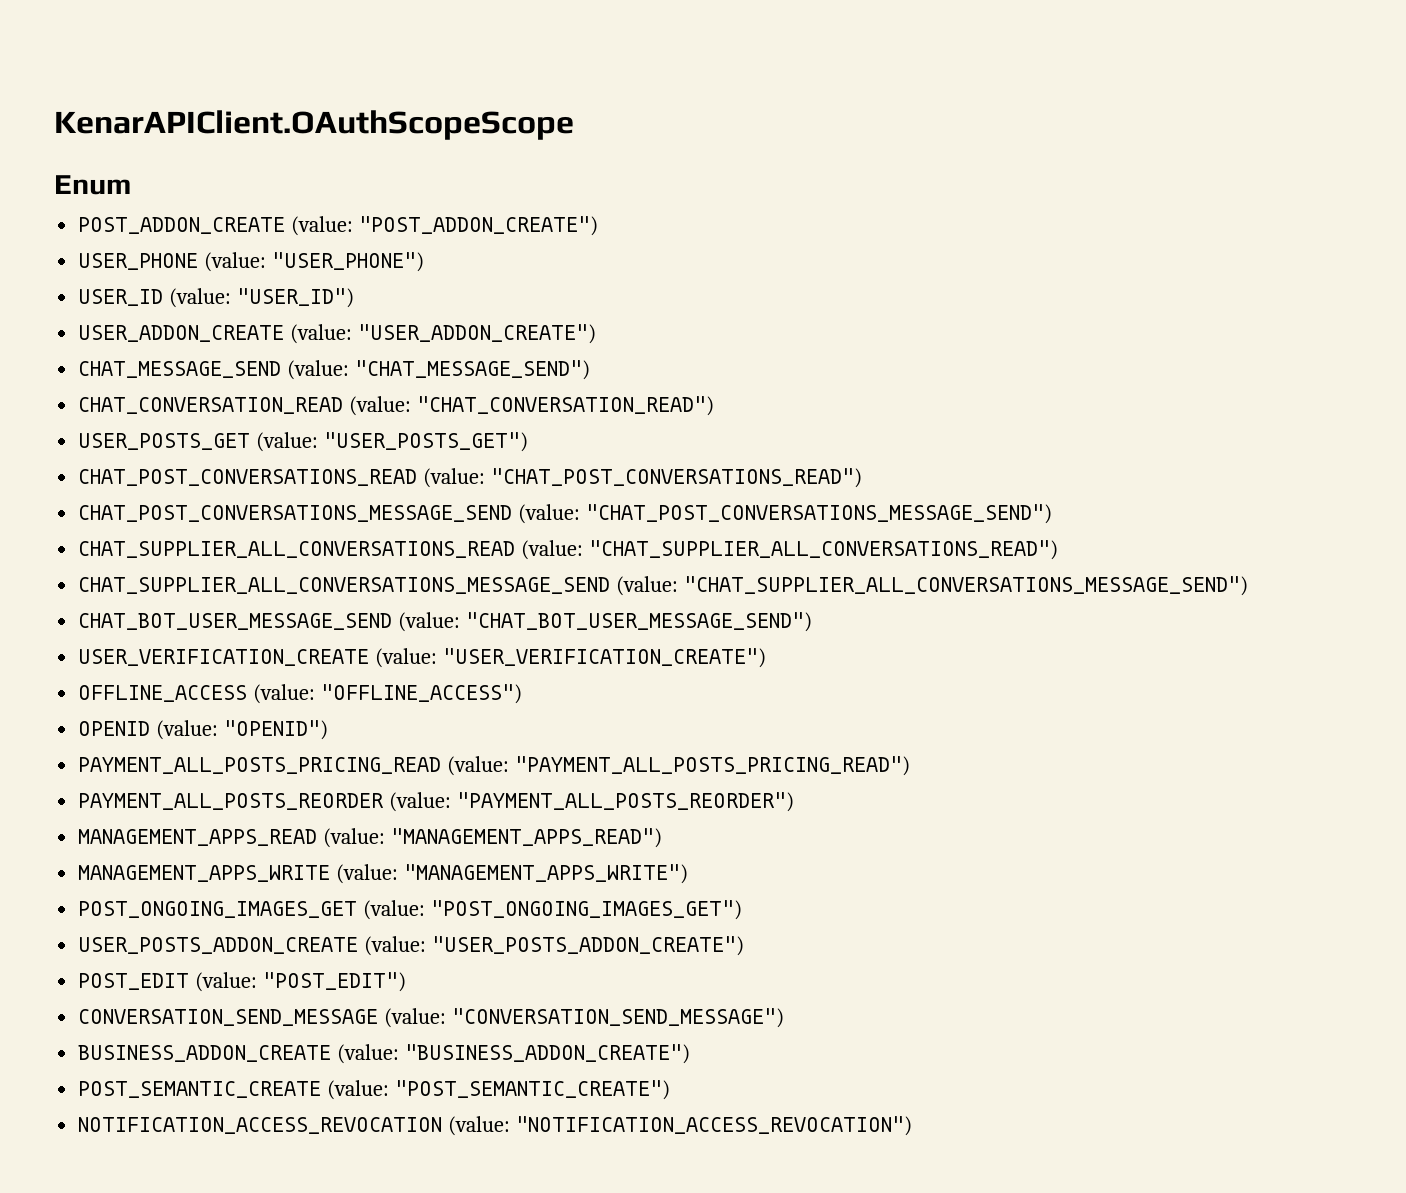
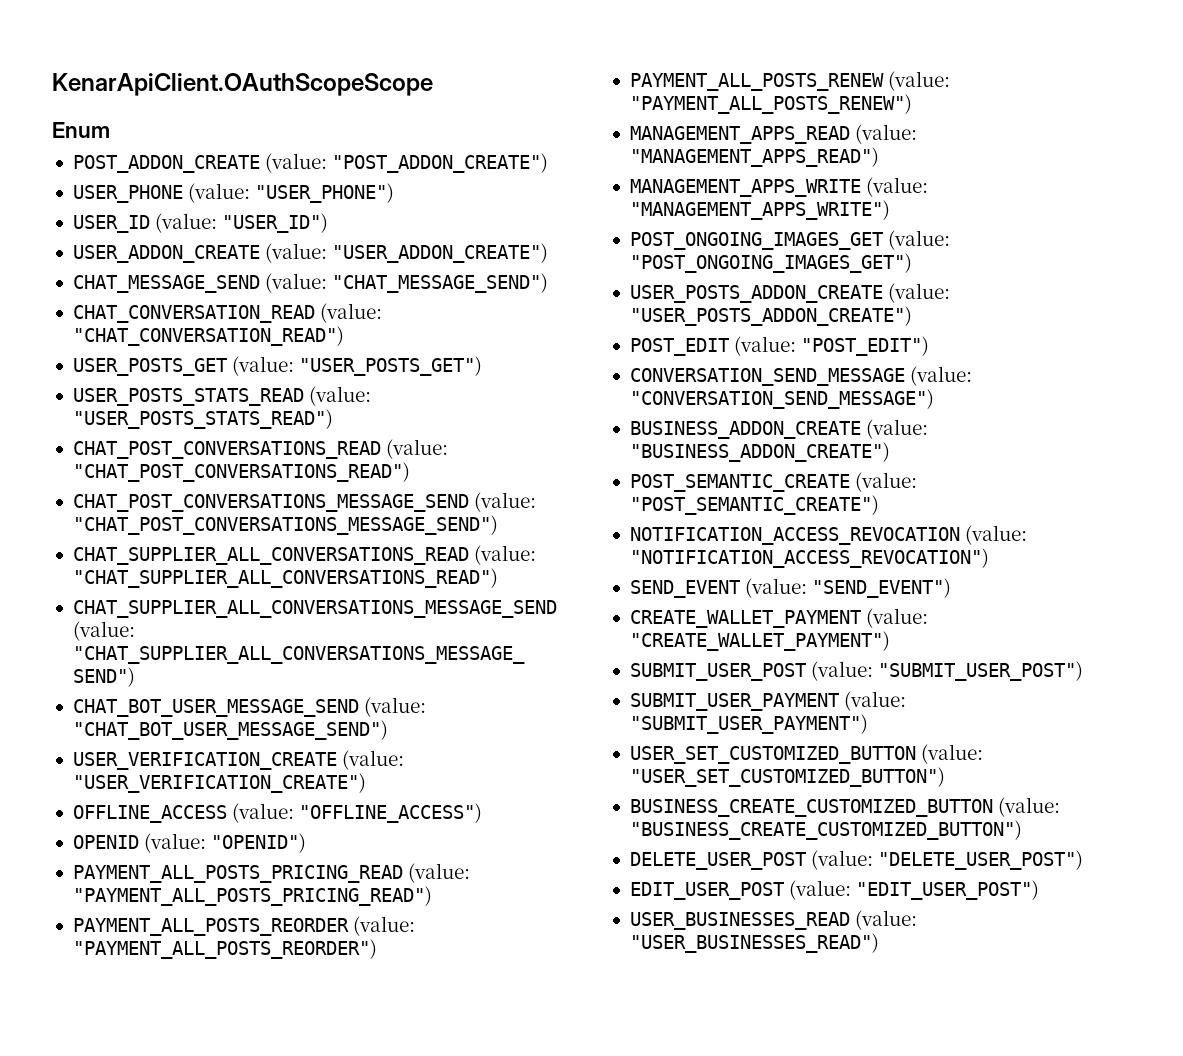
[54,110,574,140] KenarAPIClient.OAuthScopeScope -> [52,73,433,96] KenarApiClient.OAuthScopeScope
(529, 442) none -> [72,386,372,406] [72,409,333,429] // USER_POSTS_STATS_READ (value: "USER_POSTS_STATS_READ")
(795, 802) none -> [629,71,951,91] [629,94,912,114] // PAYMENT_ALL_POSTS_RENEW (value: "PAYMENT_ALL_POSTS_RENEW")
(913, 1126) none -> [629,578,952,598] [629,608,929,628] [629,631,890,651] [629,661,1084,681] [629,691,907,711] [629,714,868,734] [629,744,984,764] [629,767,945,787] [629,797,1061,817] [629,820,1022,840] [629,850,1084,870] [629,880,1040,900] [629,910,918,930] [629,933,879,953] // SEND_EVENT (value: "SEND_EVENT") // CREATE_WALLET_PAYMENT (value: "CREATE_WALLET_PAYMENT") // SUBMIT_USER_POST (value: "SUBMIT_USER_POST") // SUBMIT_USER_PAYMENT (value: "SUBMIT_USER_PAYMENT") // USER_SET_CUSTOMIZED_BUTTON (value: "USER_SET_CUSTOMIZED_BUTTON") // BUSINESS_CREATE_CUSTOMIZED_BUTTON (value: "BUSINESS_CREATE_CUSTOMIZED_BUTTON") // DELETE_USER_POST (value: "DELETE_USER_POST") // EDIT_USER_POST (value: "EDIT_USER_POST") // USER_BUSINESSES_READ (value: "USER_BUSINESSES_READ")

